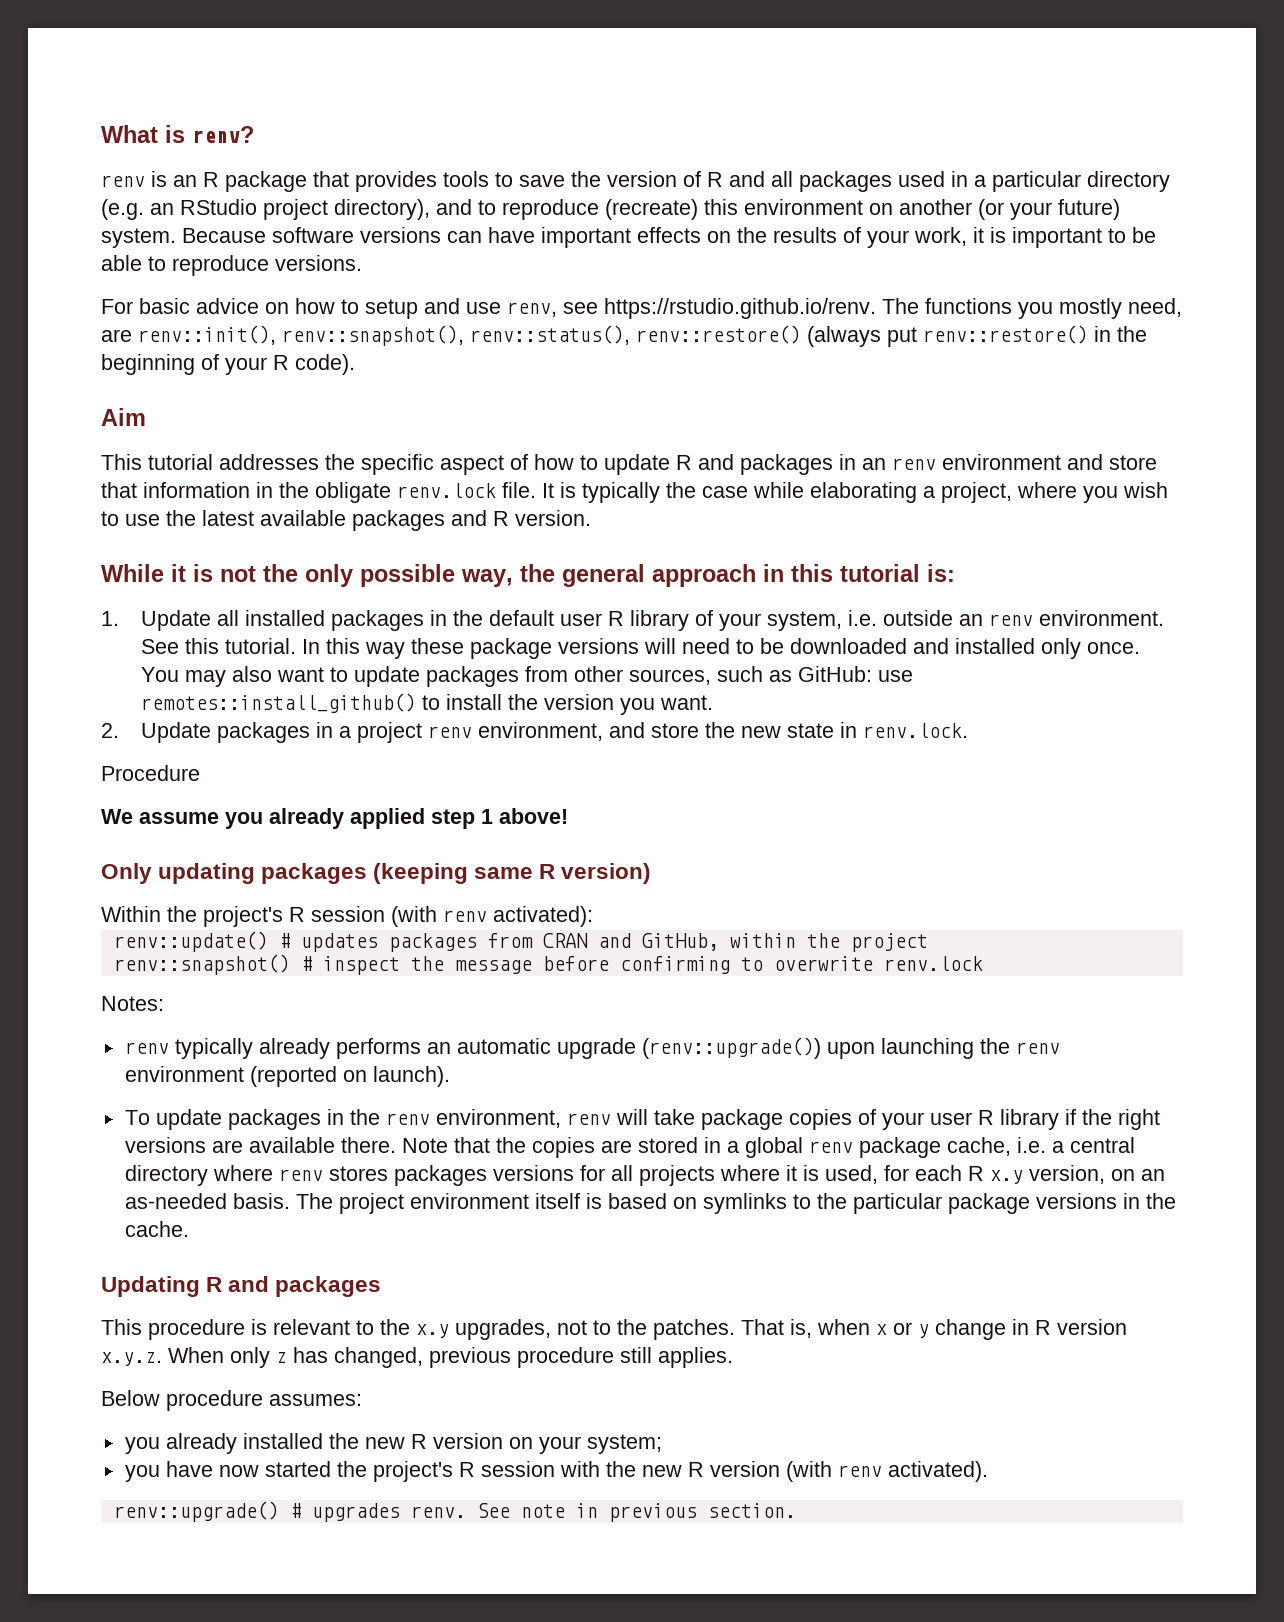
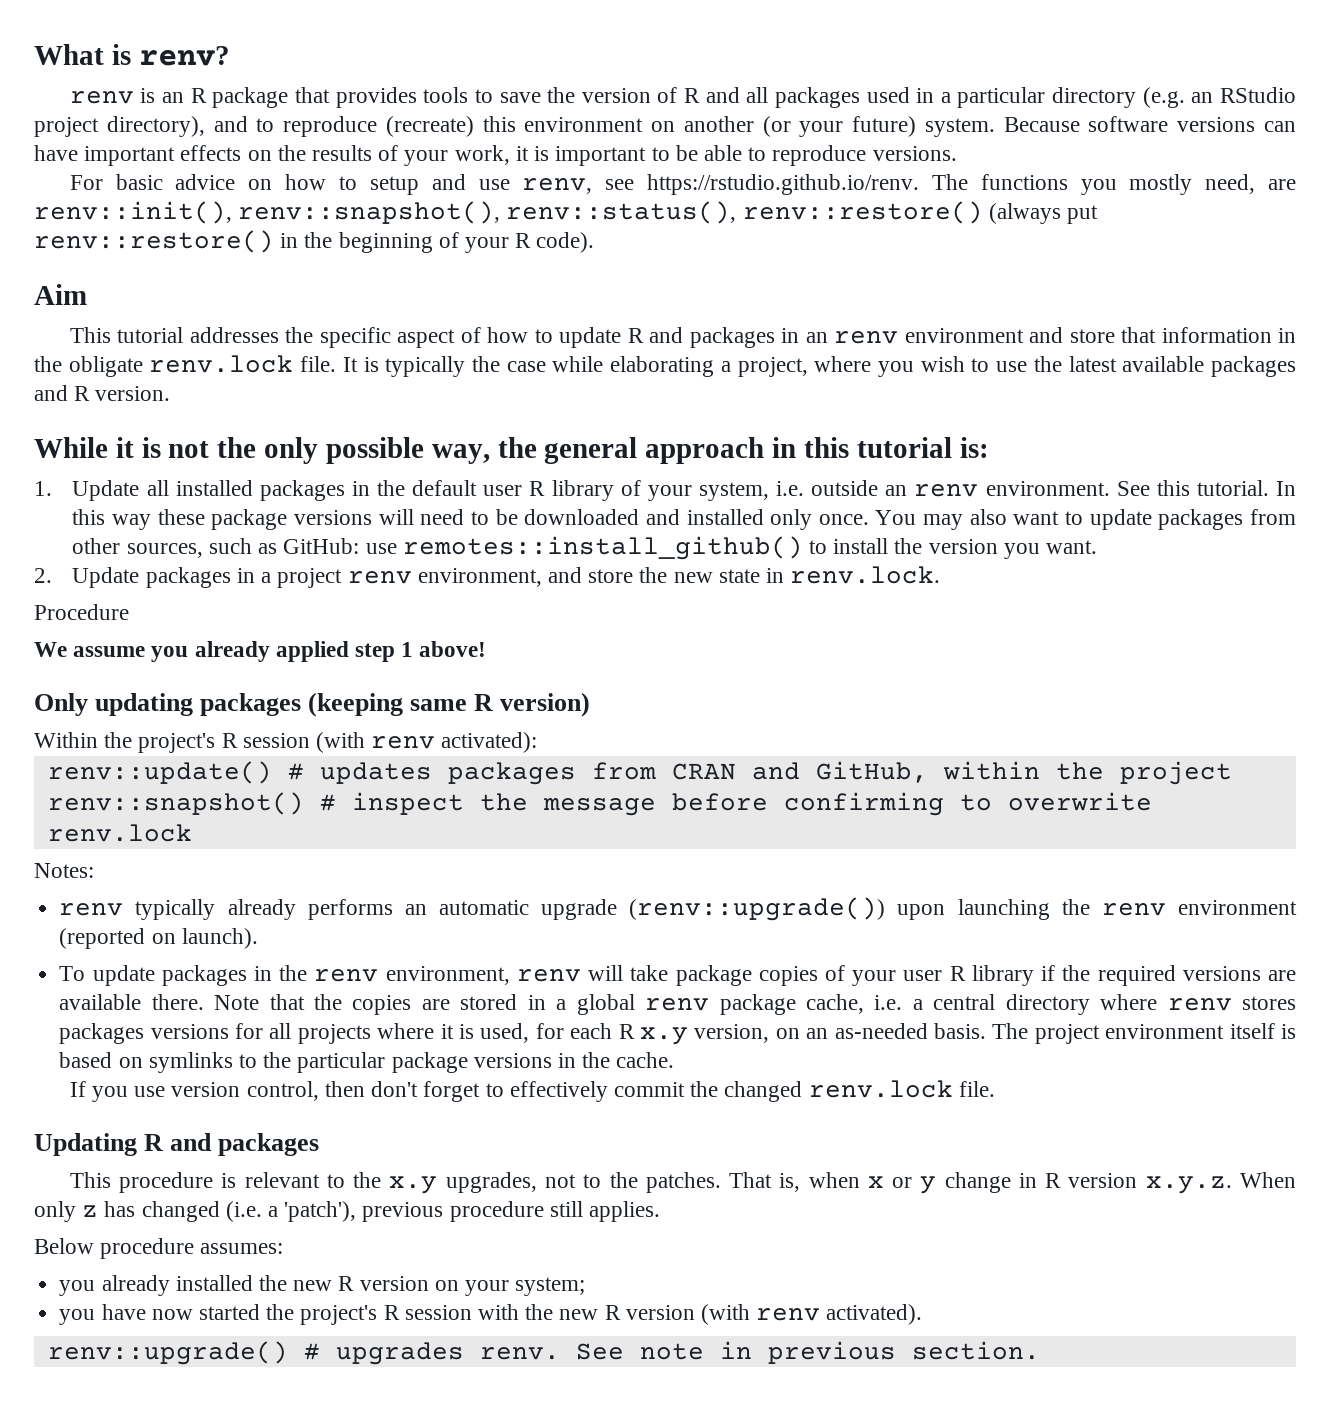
[1117,1109,1160,1130] right -> [1097,965,1176,986] required
(189, 1229) none -> [69,1080,995,1102] // If you use version control, then don't forget to effectively commit the changed renv.lock file.
[334,1347,423,1368] changed, -> [141,1201,357,1222] changed (i.e. a 'patch'),

